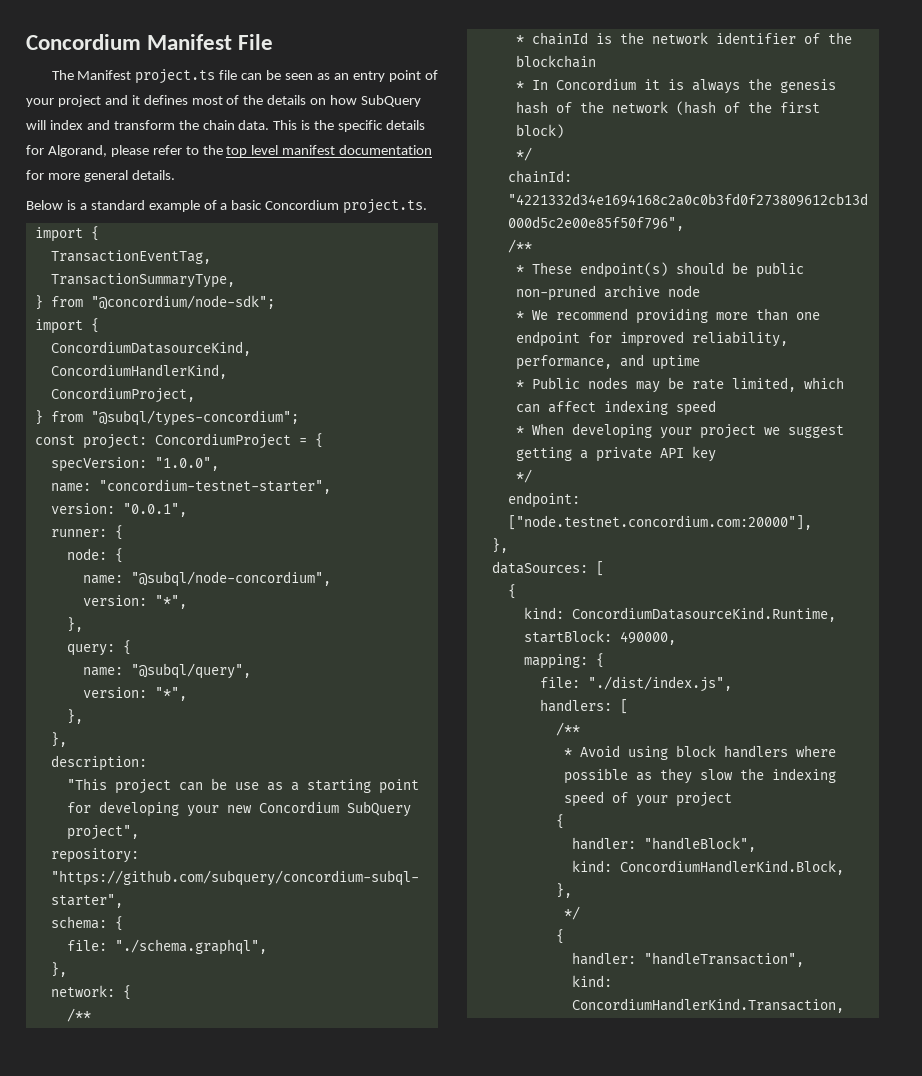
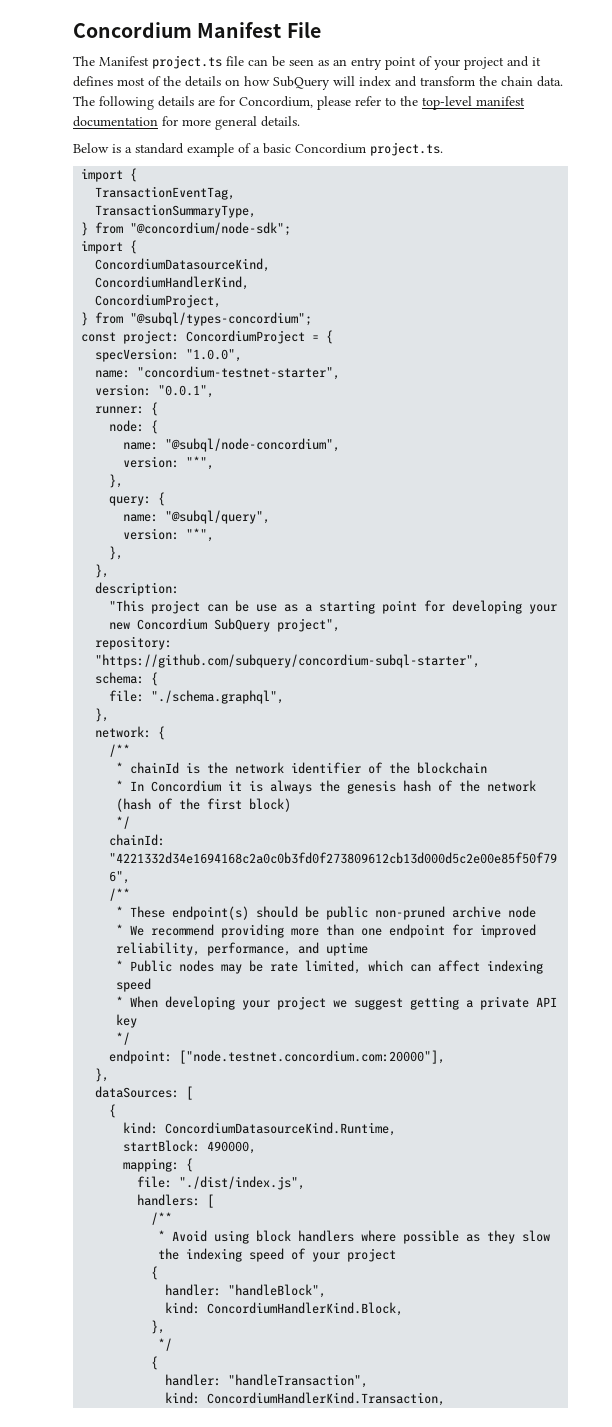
[273,120,426,132] [26,145,107,157] This is the specific details for Algorand, -> [73,96,313,110] The following details are for Concordium,
[226,145,279,157] top level -> [422,96,472,110] top-level

